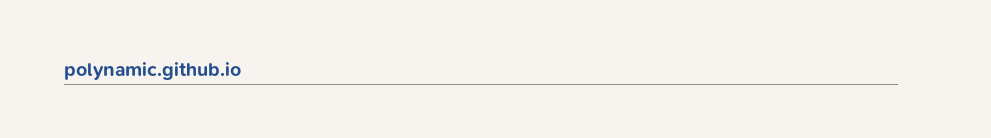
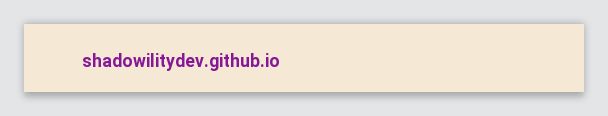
[64,62,241,80] polynamic.github.io -> [82,53,280,71] shadowilitydev.github.io

